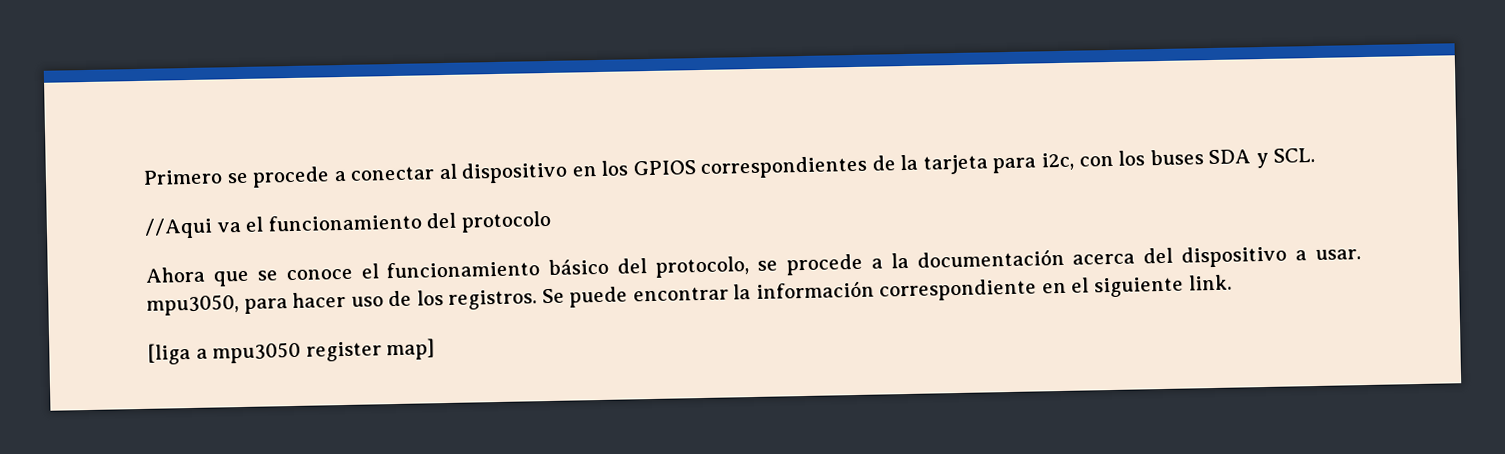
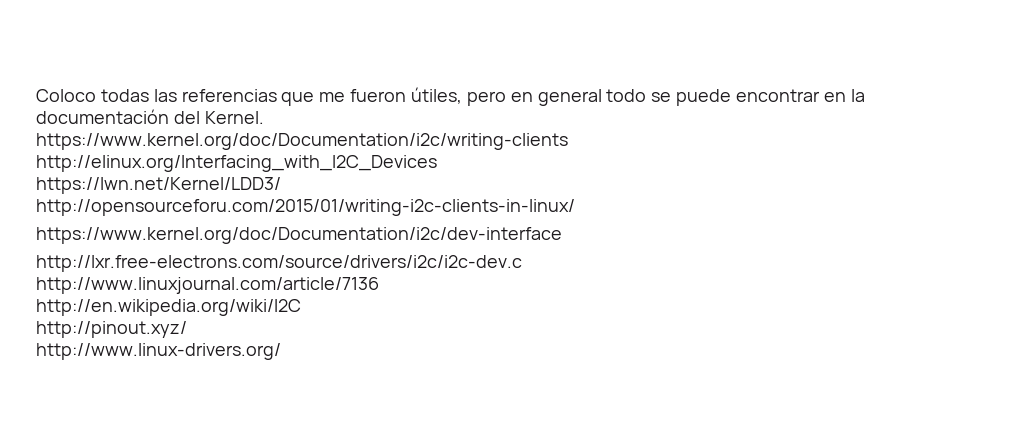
[143,147,1316,188] [144,210,552,239] [145,245,1362,287] [146,274,1232,316] [147,338,436,365] Primero se procede a conectar al dispositivo en los GPIOS correspondientes de la tarjeta para i2c, con los buses SDA y SCL. // //Aqui va el funcionamiento del protocolo // Ahora que se conoce el funcionamiento básico del protocolo, se procede a la documentación acerca del dispositivo a usar. mpu3050, para hacer uso de los registros. Se puede encontrar la información correspondiente en el siguiente link. // [liga a mpu3050 register map] -> [36,87,865,106] [36,109,264,124] [36,133,568,150] [36,155,437,172] [36,177,281,194] [36,199,575,216] [36,227,562,244] [36,255,522,272] [36,277,379,294] [36,299,301,316] [36,321,187,338] [36,343,281,360] Coloco todas las referencias que me fueron útiles, pero en general todo se puede encontrar en la documentación del Kernel. // https://www.kernel.org/doc/Documentation/i2c/writing-clients // http://elinux.org/Interfacing_with_I2C_Devices // https://lwn.net/Kernel/LDD3/ // http://opensourceforu.com/2015/01/writing-i2c-clients-in-linux/ // https://www.kernel.org/doc/Documentation/i2c/dev-interface // http://lxr.free-electrons.com/source/drivers/i2c/i2c-dev.c // http://www.linuxjournal.com/article/7136 // http://en.wikipedia.org/wiki/I2C // http://pinout.xyz/ // http://www.linux-drivers.org/

